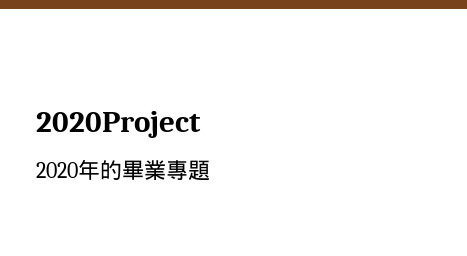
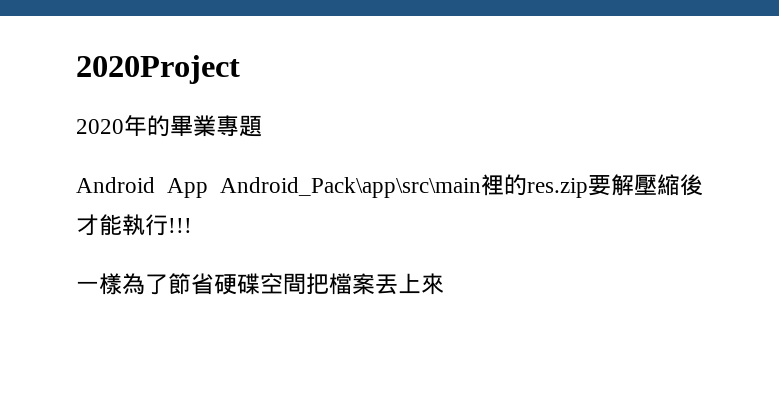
(210, 170) none -> [76,174,703,198] [76,214,192,236] [76,273,444,295] // Android App Android_Pack\app\src\main裡的res.zip要解壓縮後才能執行!!! // 一樣為了節省硬碟空間把檔案丟上來

